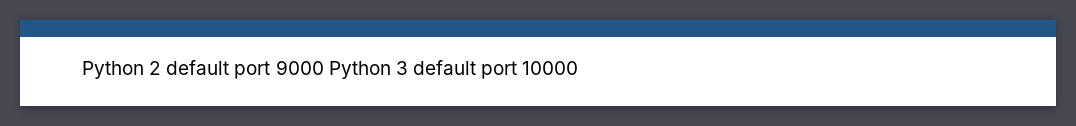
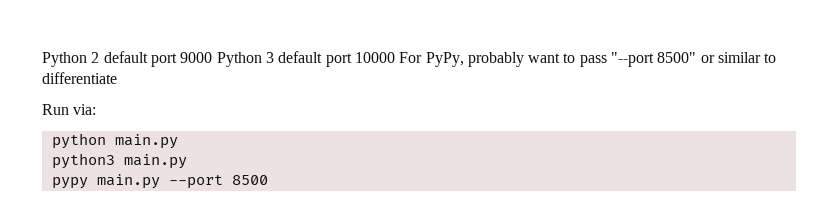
(579, 68) none -> [399,52,777,67] [42,72,117,84] [42,104,97,115] [51,133,178,149] [51,153,187,169] [51,174,268,189] For PyPy, probably want to pass "--port 8500" or similar to differentiate // Run via: // python main.py // python3 main.py // pypy main.py --port 8500

